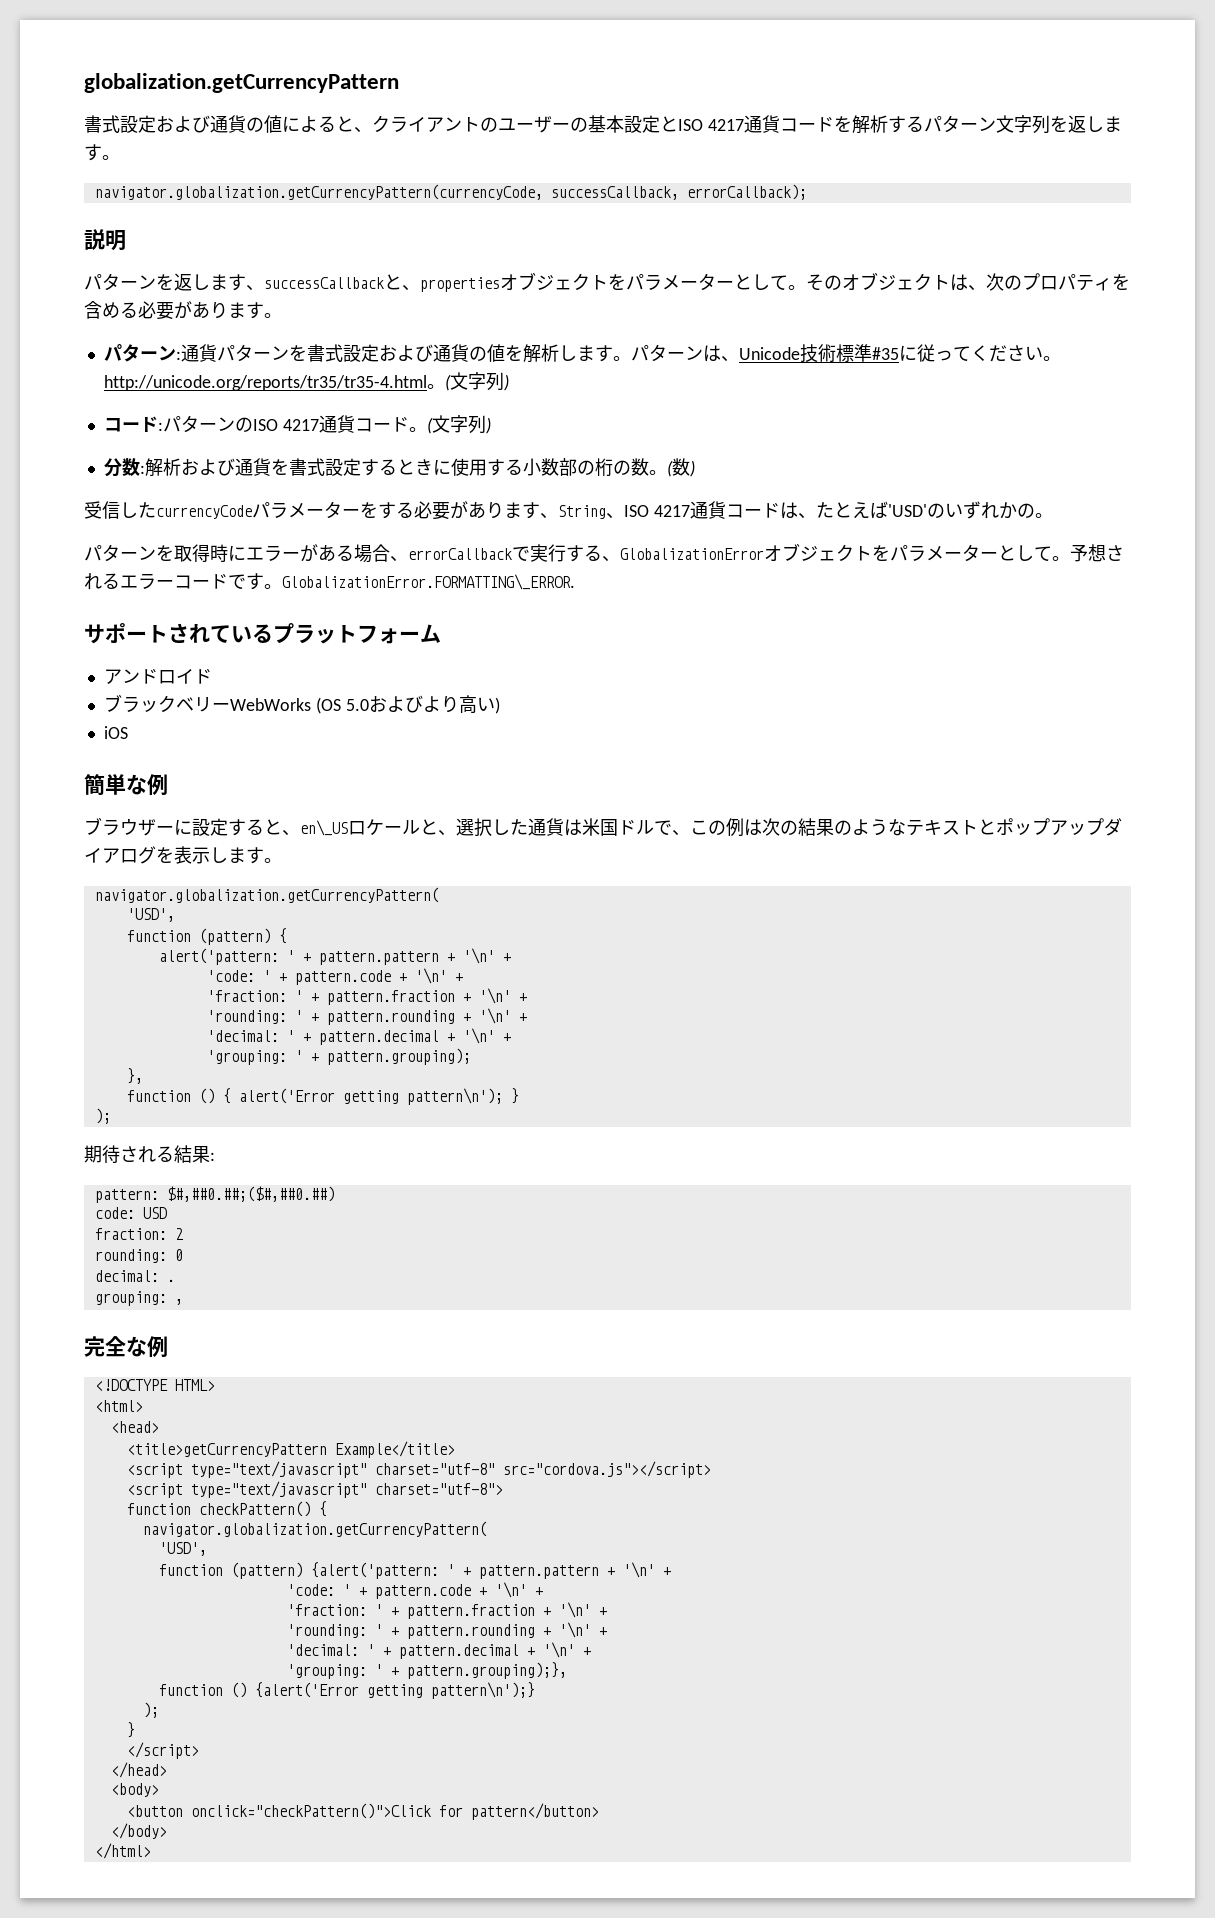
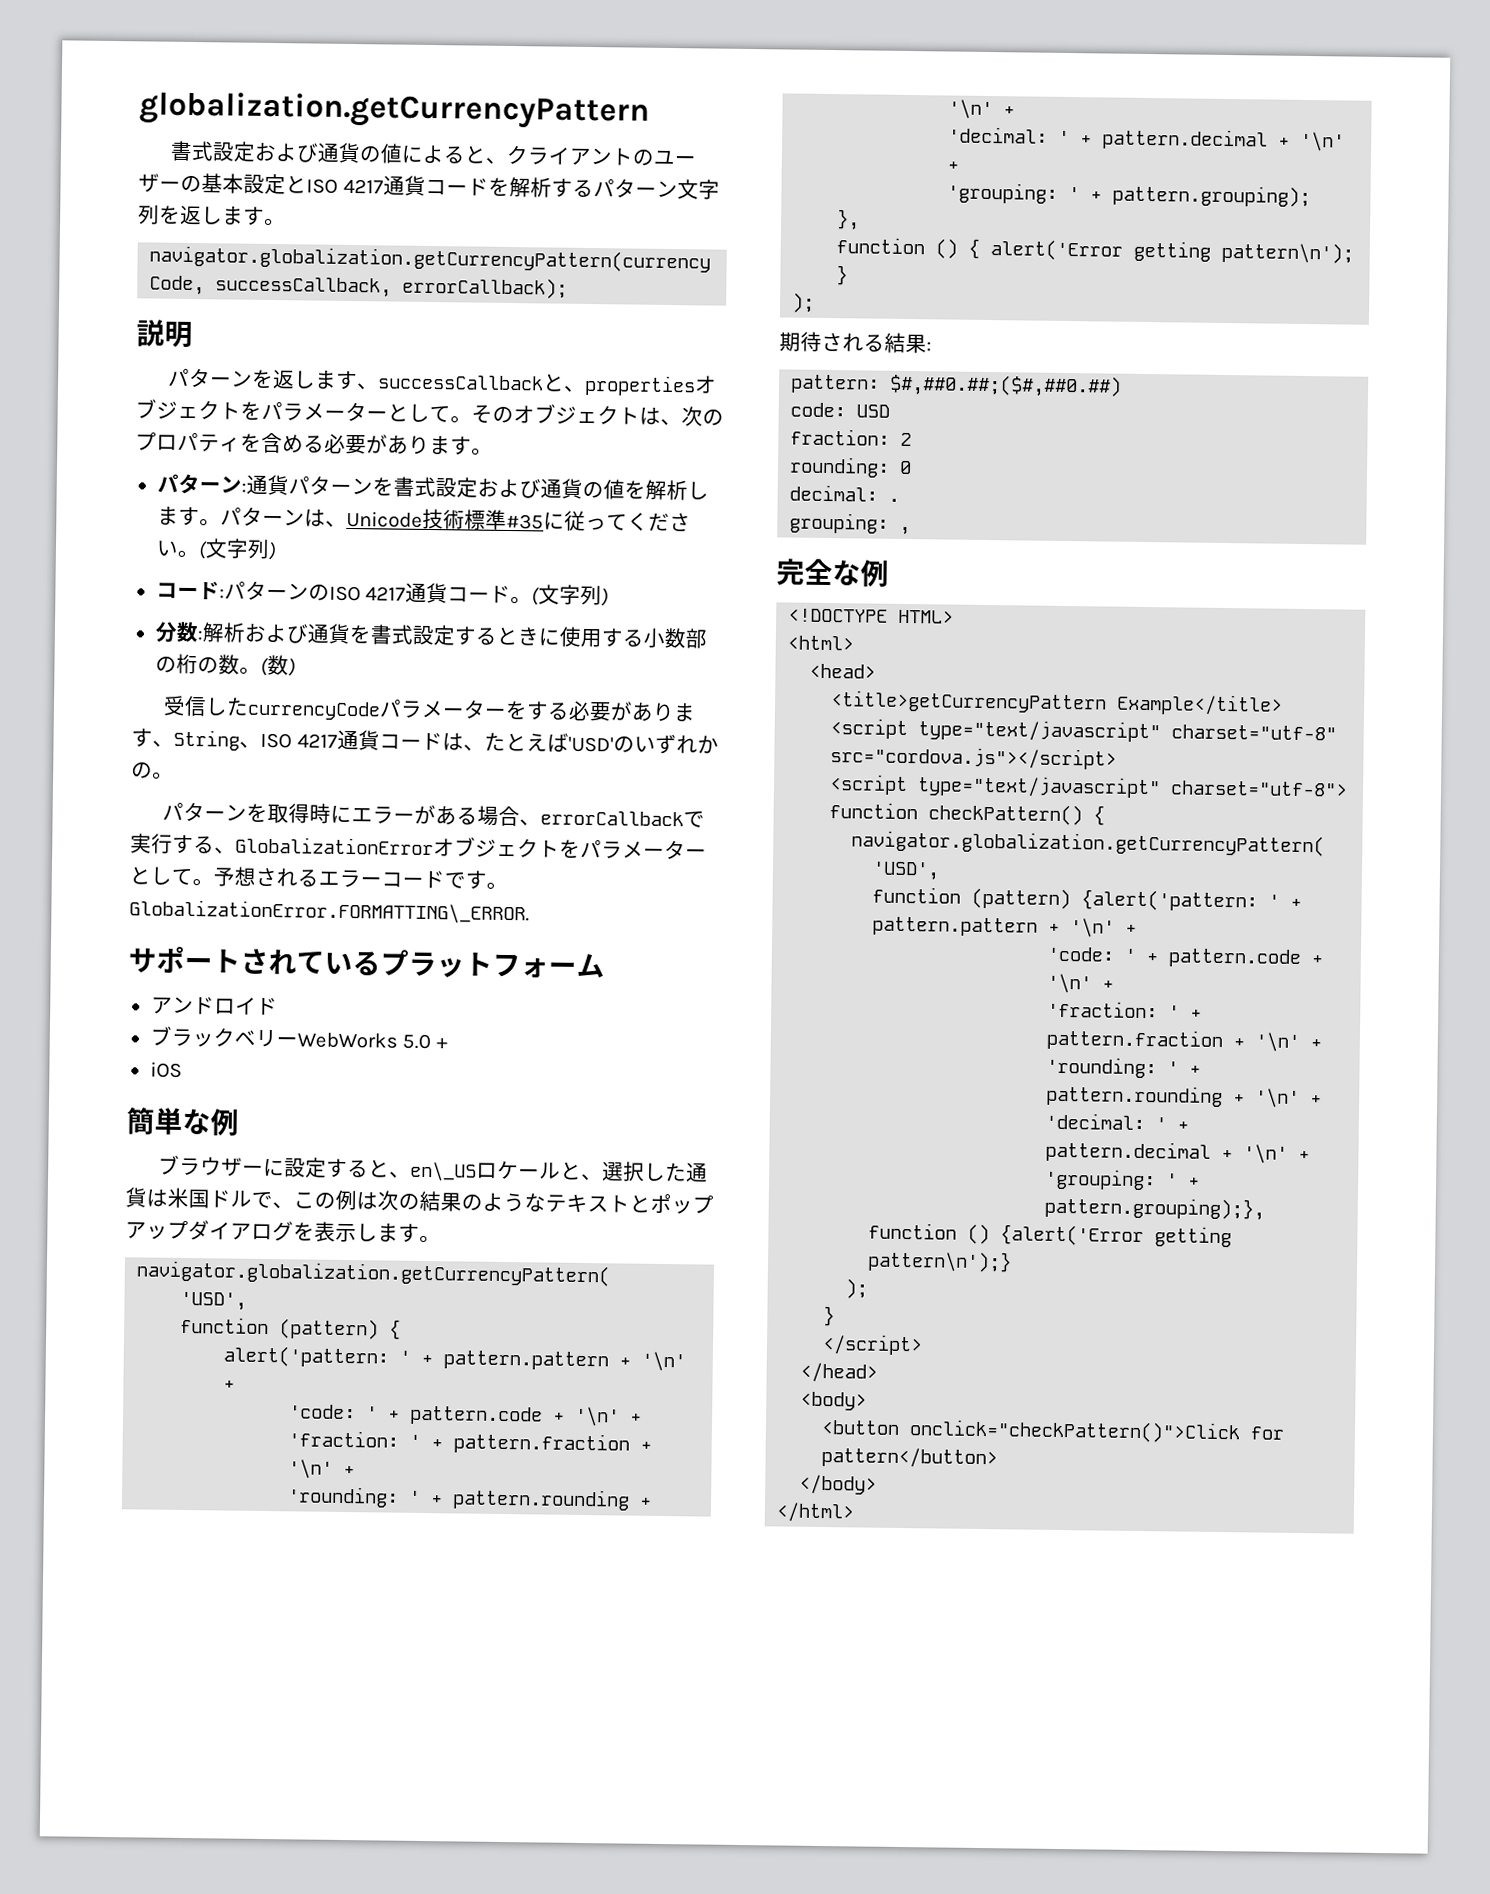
[103,375,445,391] http://unicode.org/reports/tr35/tr35-4.html。 -> (199, 554) none
[315,695,500,714] (OS 5.0およびより高い) -> [402,1033,448,1050] 5.0 +

